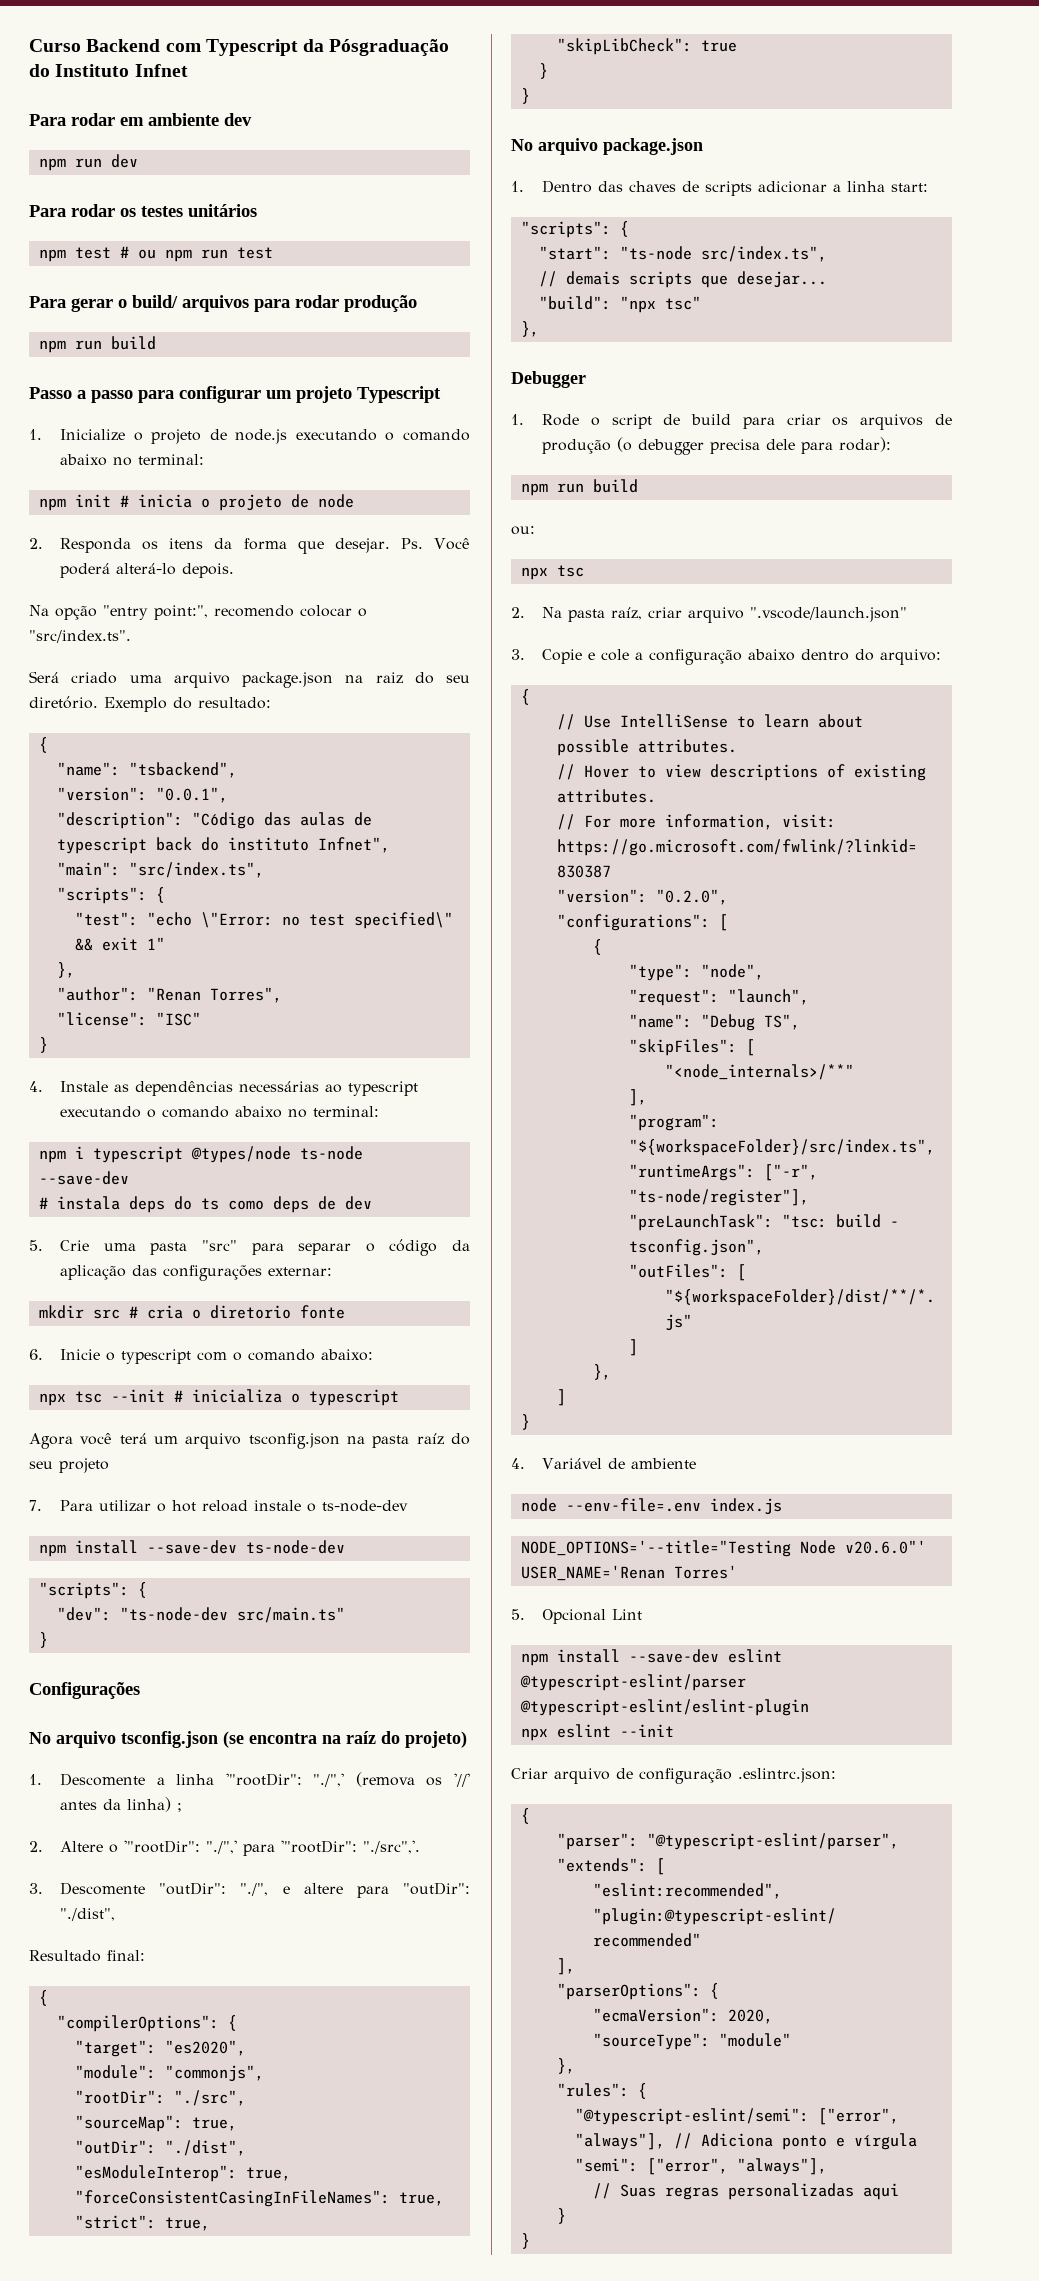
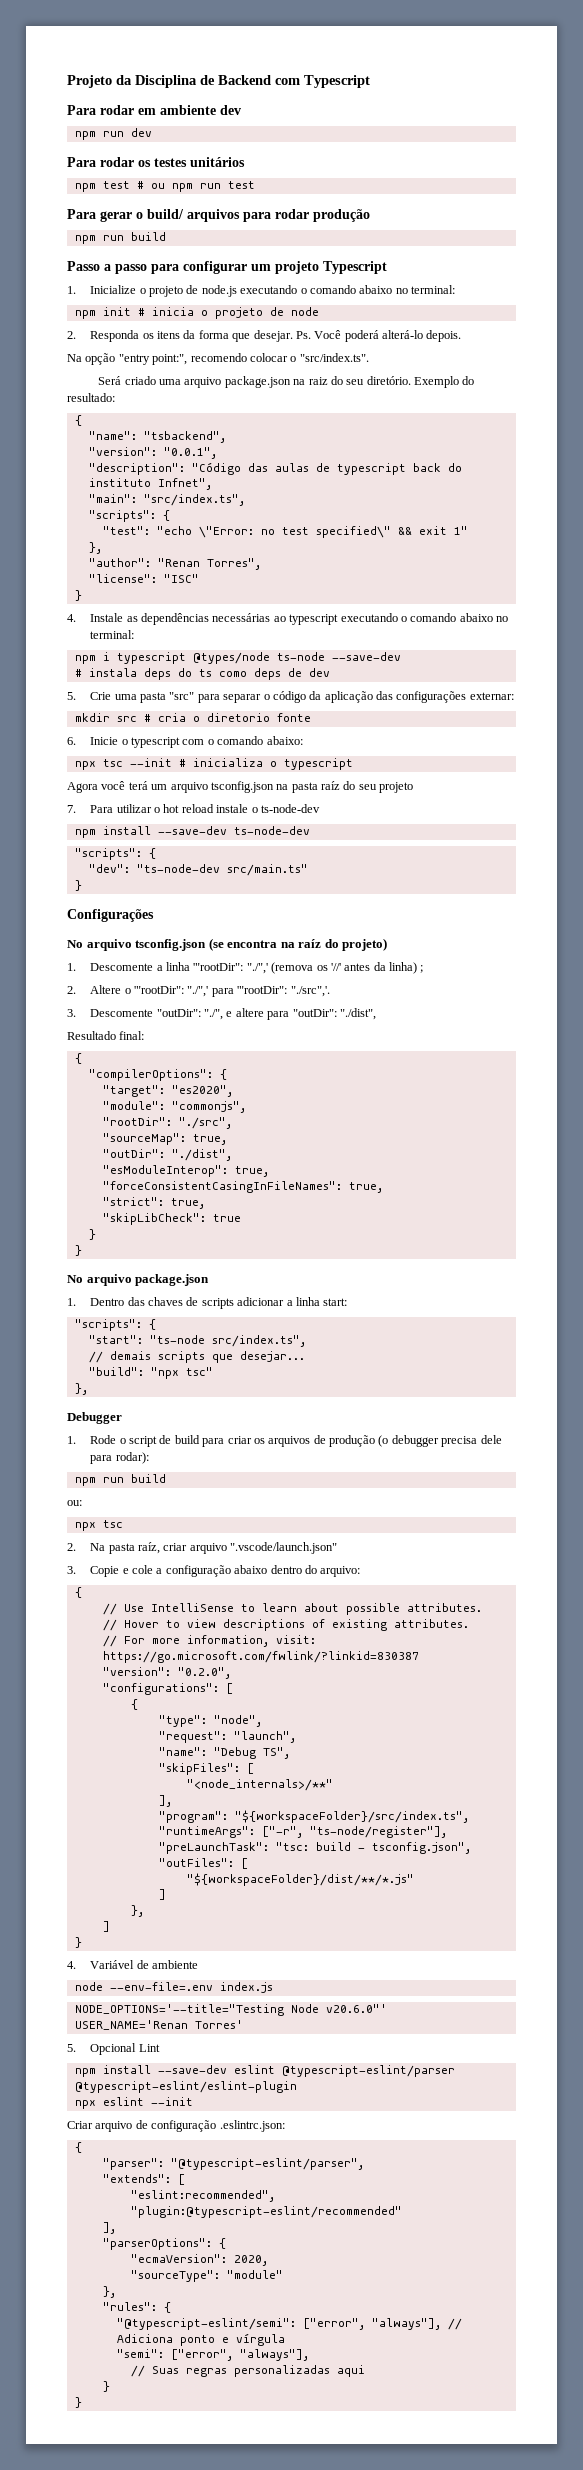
[29,39,81,52] Curso -> [67,75,215,88] Projeto da Disciplina de
[303,39,450,56] [29,64,188,77] da Pósgraduação do Instituto Infnet -> (370, 81) none

